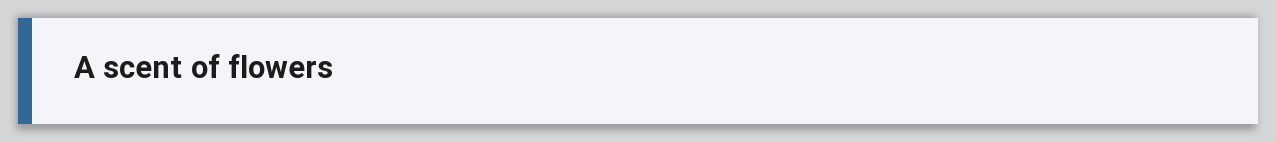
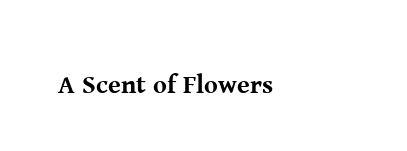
[103,54,334,78] scent of flowers -> [82,73,273,93] Scent of Flowers

